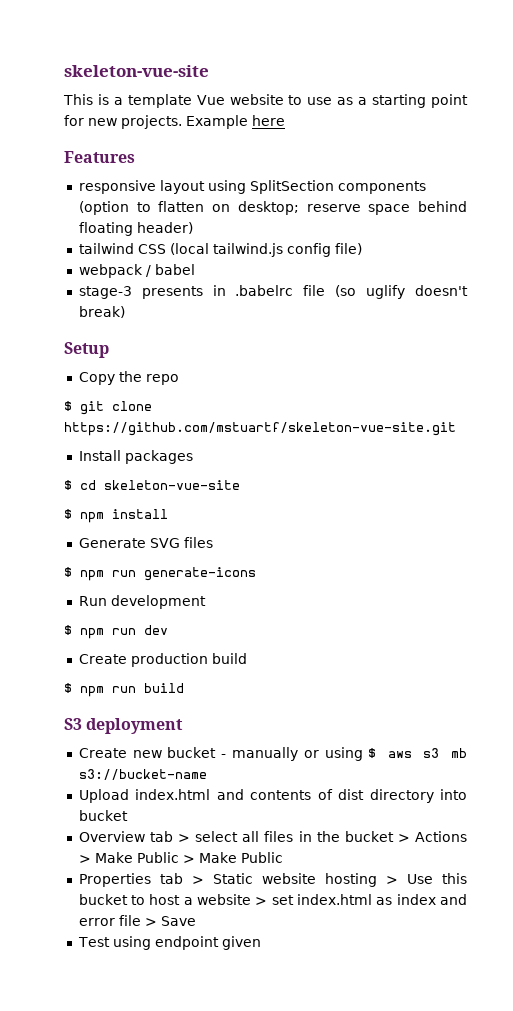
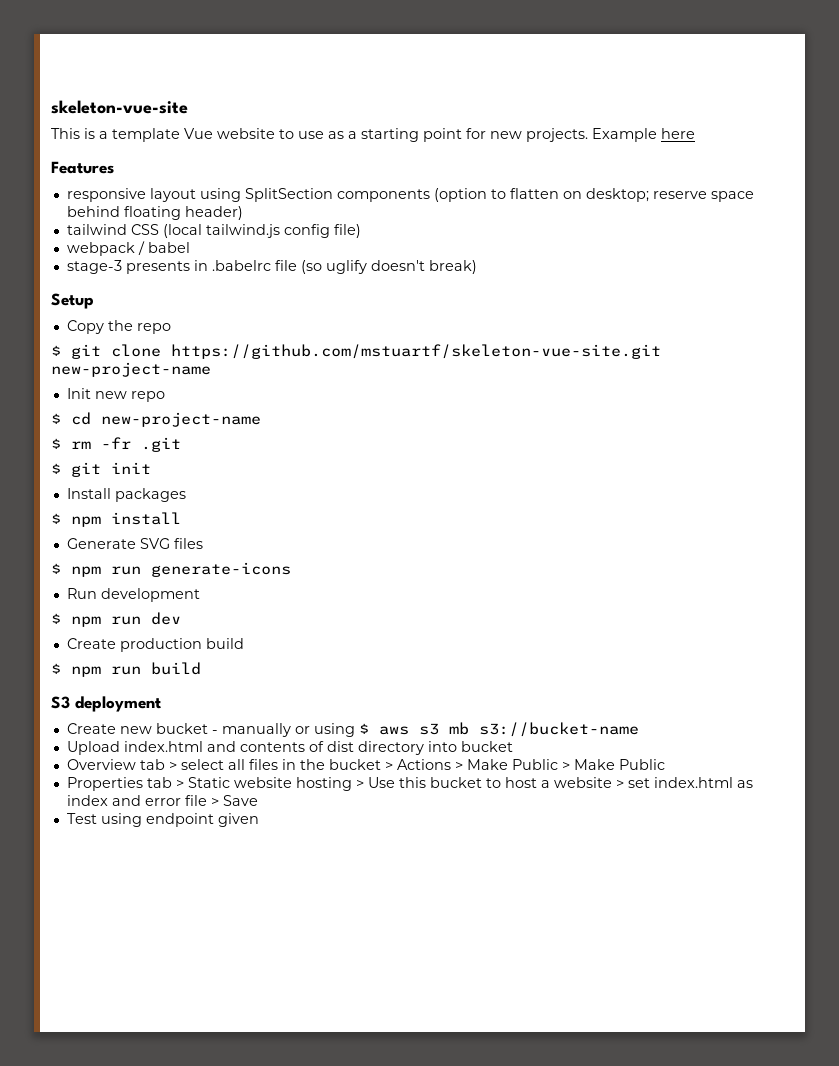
(456, 429) none -> [51,362,211,377] [66,388,165,402] [51,412,261,427] [51,437,181,452] [51,462,151,477] new-project-name // Init new repo // $ cd new-project-name // $ rm -fr .git // $ git init
[64,480,240,490] // $ cd skeleton-vue-site -> (186, 495) none

